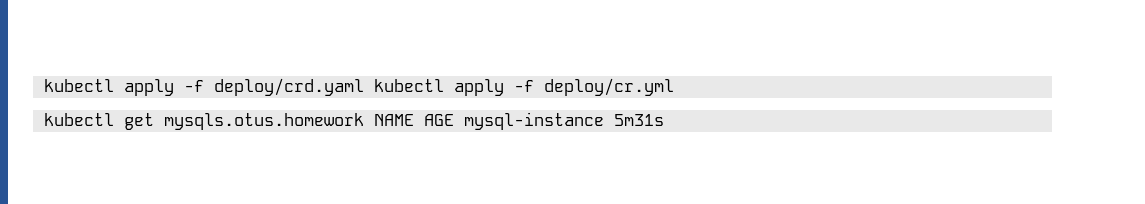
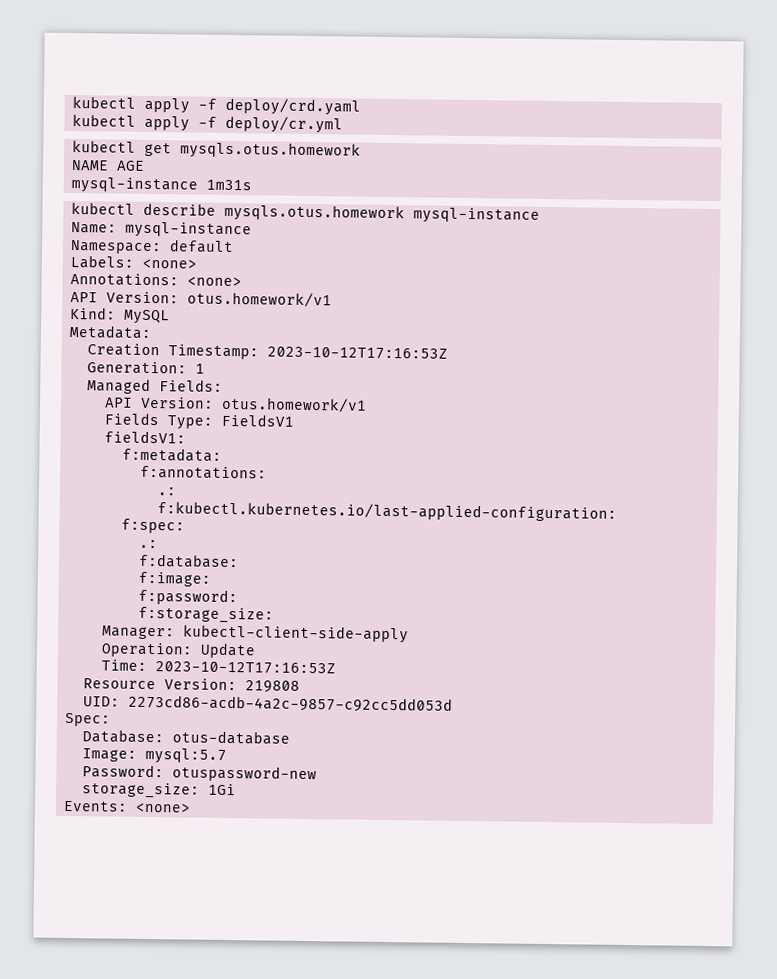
(364, 87) none -> (362, 106) //
(364, 121) none -> (362, 150) //
[463,112,664,130] mysql-instance 5m31s -> [71,176,253,194] [71,201,541,224] [71,221,253,239] [70,239,235,255] [70,254,198,269] [70,272,243,287] [70,291,333,308] [70,306,171,325] [69,324,153,340] [87,343,449,360] [87,361,206,375] [87,378,224,395] [105,396,368,413] [104,412,295,430] [104,430,187,444] [122,447,223,462] [140,465,268,480] [157,487,178,496] [157,501,618,522] [121,518,186,534] [139,539,159,549] [139,553,240,569] [138,571,212,587] [138,588,239,606] [138,606,275,624] [102,624,410,644] [101,642,257,659] [101,659,337,675] [83,678,301,693] [83,694,454,713] [65,712,112,727] [82,729,291,745] [82,747,228,764] [82,764,318,783] [82,782,237,799] [63,800,192,813] // mysql-instance 1m31s // kubectl describe mysqls.otus.homework mysql-instance // Name: mysql-instance // Namespace: default // Labels: <none> // Annotations: <none> // API Version: otus.homework/v1 // Kind: MySQL // Metadata: // Creation Timestamp: 2023-10-12T17:16:53Z // Generation: 1 // Managed Fields: // API Version: otus.homework/v1 // Fields Type: FieldsV1 // fieldsV1: // f:metadata: // f:annotations: // .: // f:kubectl.kubernetes.io/last-applied-configuration: // f:spec: // .: // f:database: // f:image: // f:password: // f:storage_size: // Manager: kubectl-client-side-apply // Operation: Update // Time: 2023-10-12T17:16:53Z // Resource Version: 219808 // UID: 2273cd86-acdb-4a2c-9857-c92cc5dd053d // Spec: // Database: otus-database // Image: mysql:5.7 // Password: otuspassword-new // storage_size: 1Gi // Events: <none>

